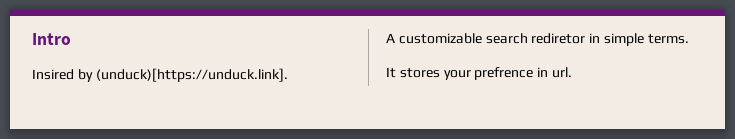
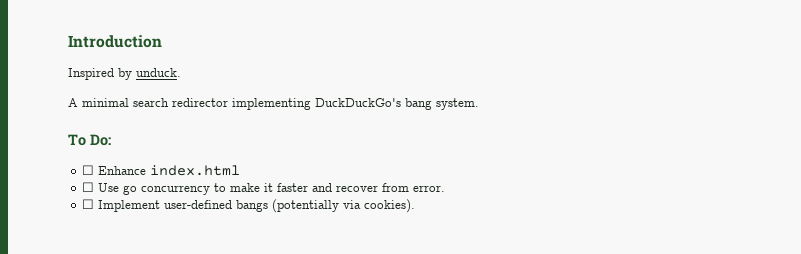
[32,33,71,45] [32,68,288,82] [386,33,689,46] [386,67,572,80] Intro // Insired by (unduck)[https://unduck.link]. // A customizable search rediretor in simple terms. // It stores your prefrence in url. -> [68,35,162,48] [68,68,181,80] [68,98,479,110] [68,134,111,146] [82,165,241,176] [82,182,446,195] [82,199,416,213] Introduction // Inspired by unduck. // A minimal search redirector implementing DuckDuckGo's bang system. // To Do: // ☐ Enhance index.html // ☐ Use go concurrency to make it faster and recover from error. // ☐ Implement user-defined bangs (potentially via cookies).

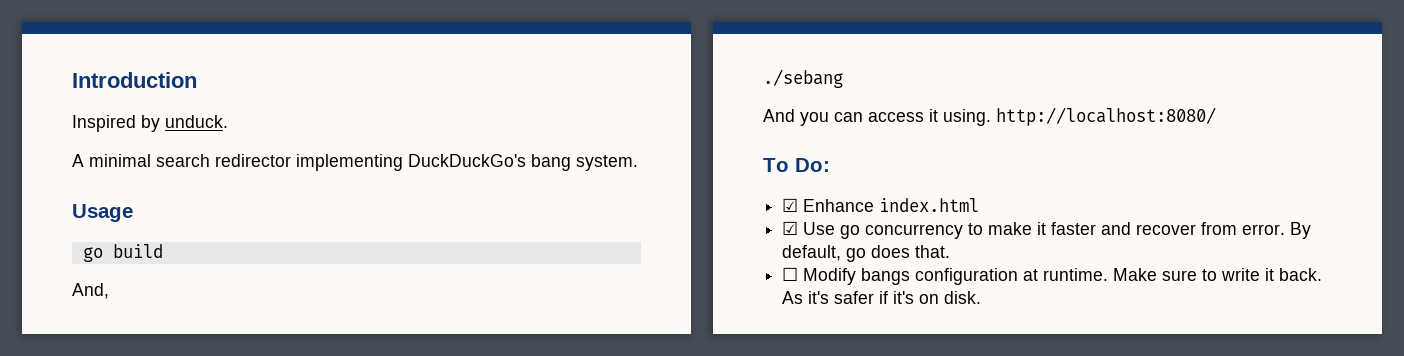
(479, 104) none -> [72,204,133,222] [82,244,163,262] [72,283,109,299] [763,69,843,88] [763,107,1216,126] // Usage // go build // And, // ./sebang // And you can access it using. http://localhost:8080/
[82,165,95,175] ☐ -> [782,198,799,212] ☑
[82,182,95,192] ☐ -> [782,221,799,235] ☑
[82,199,416,213] // ☐ Implement user-defined bangs (potentially via cookies). -> [1290,222,1312,239] [782,245,951,262] [782,267,1323,285] [782,291,982,304] By default, go does that. // ☐ Modify bangs configuration at runtime. Make sure to write it back. As it's safer if it's on disk.

